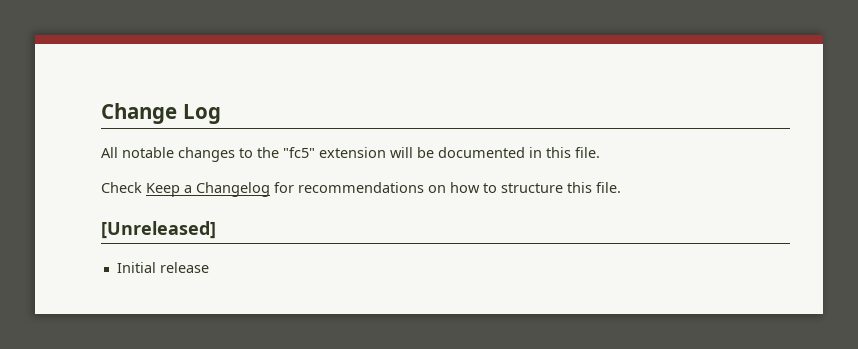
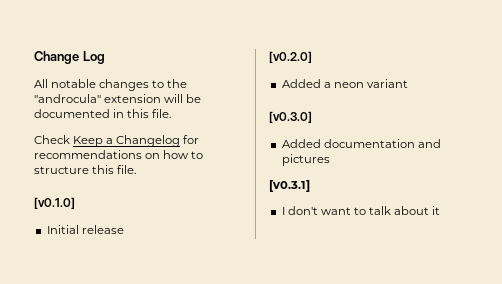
[283,147,315,158] "fc5" -> [34,94,101,103] "androcula"
[101,221,216,239] [Unreleased] -> [34,197,75,209] [v0.1.0]
(209, 267) none -> [269,51,312,63] [281,79,408,88] [269,111,312,123] [281,139,441,148] [281,154,330,166] [269,180,310,192] [281,206,441,215] // [v0.2.0] // Added a neon variant // [v0.3.0] // Added documentation and pictures // [v0.3.1] // I don't want to talk about it

